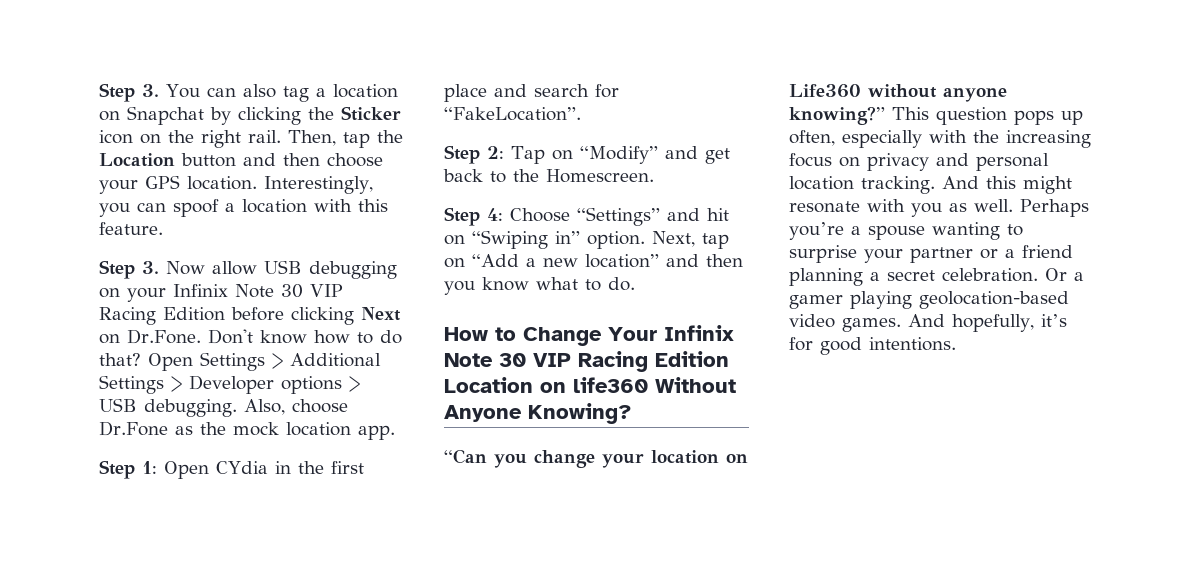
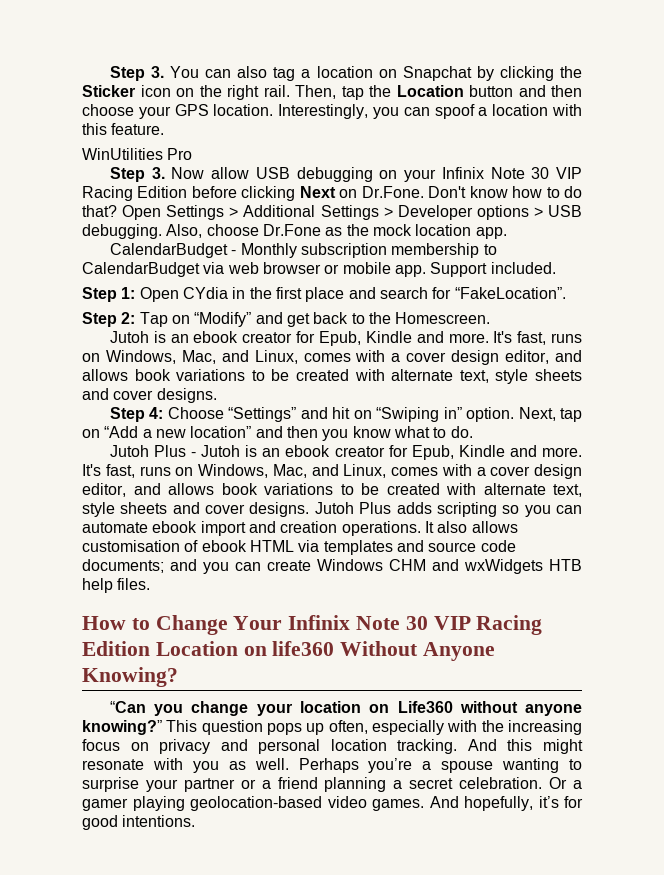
(163, 228) none -> [82,148,193,160] // WinUtilities Pro
(395, 432) none -> [109,243,497,258] [82,262,556,277] // CalendarBudget - Monthly subscription membership to CalendarBudget via web browser or mobile app. Support included.
(654, 176) none -> [109,331,582,346] [82,350,583,365] [82,369,583,384] [82,388,217,403] // Jutoh is an ebook creator for Epub, Kindle and more. It's fast, runs on Windows, Mac, and Linux, comes with a cover design editor, and allows book variations to be created with alternate text, style sheets and cover designs.
(635, 284) none -> [109,445,582,460] [82,464,582,479] [82,483,582,497] [82,502,583,517] [82,521,518,536] [82,540,516,555] [82,559,582,574] [82,578,151,593] // Jutoh Plus - Jutoh is an ebook creator for Epub, Kindle and more. It's fast, runs on Windows, Mac, and Linux, comes with a cover design editor, and allows book variations to be created with alternate text, style sheets and cover designs. Jutoh Plus adds scripting so you can automate ebook import and creation operations. It also allows customisation of ebook HTML via templates and source code documents; and you can create Windows CHM and wxWidgets HTB help files.

